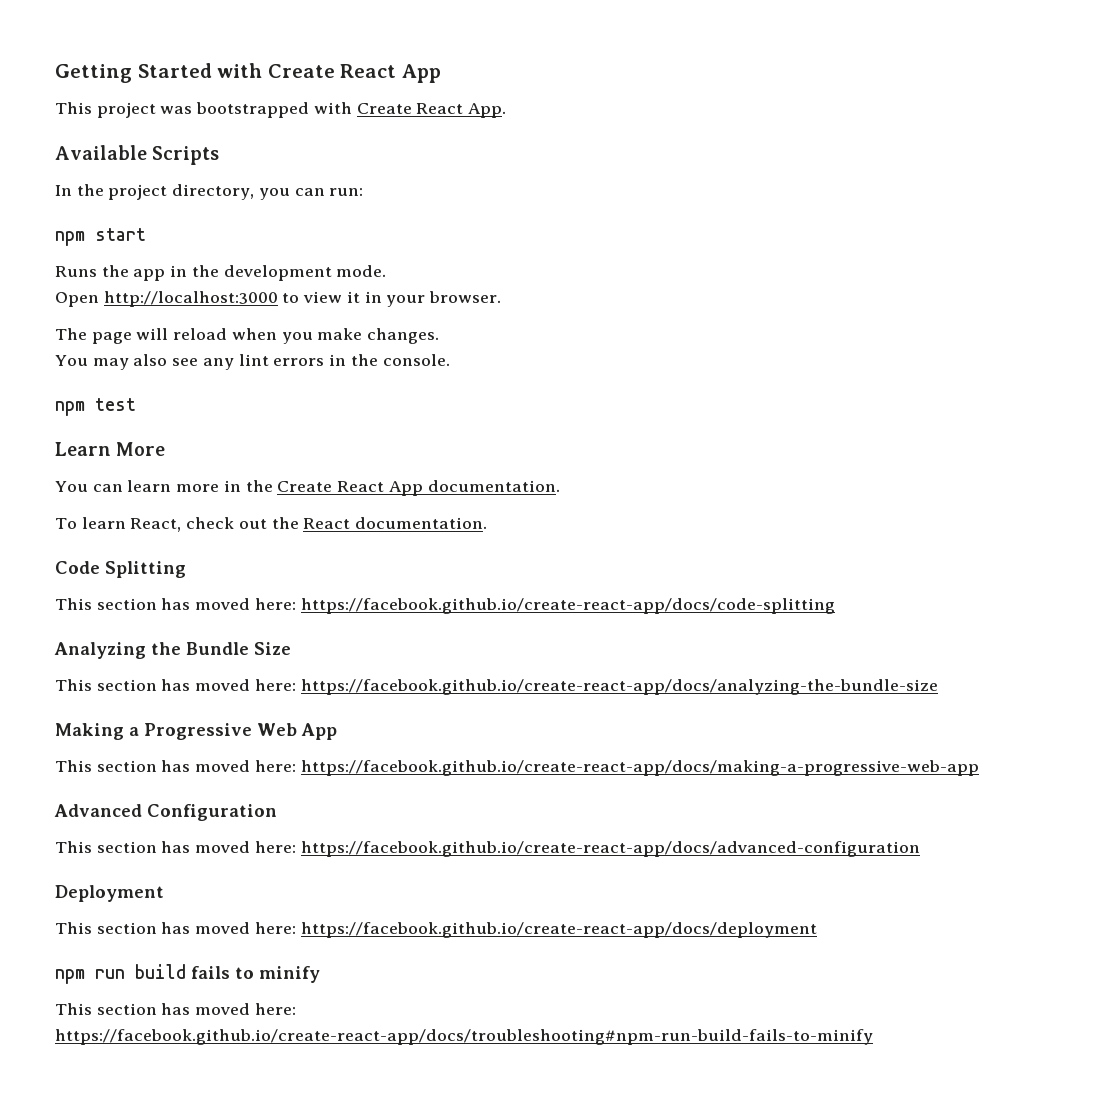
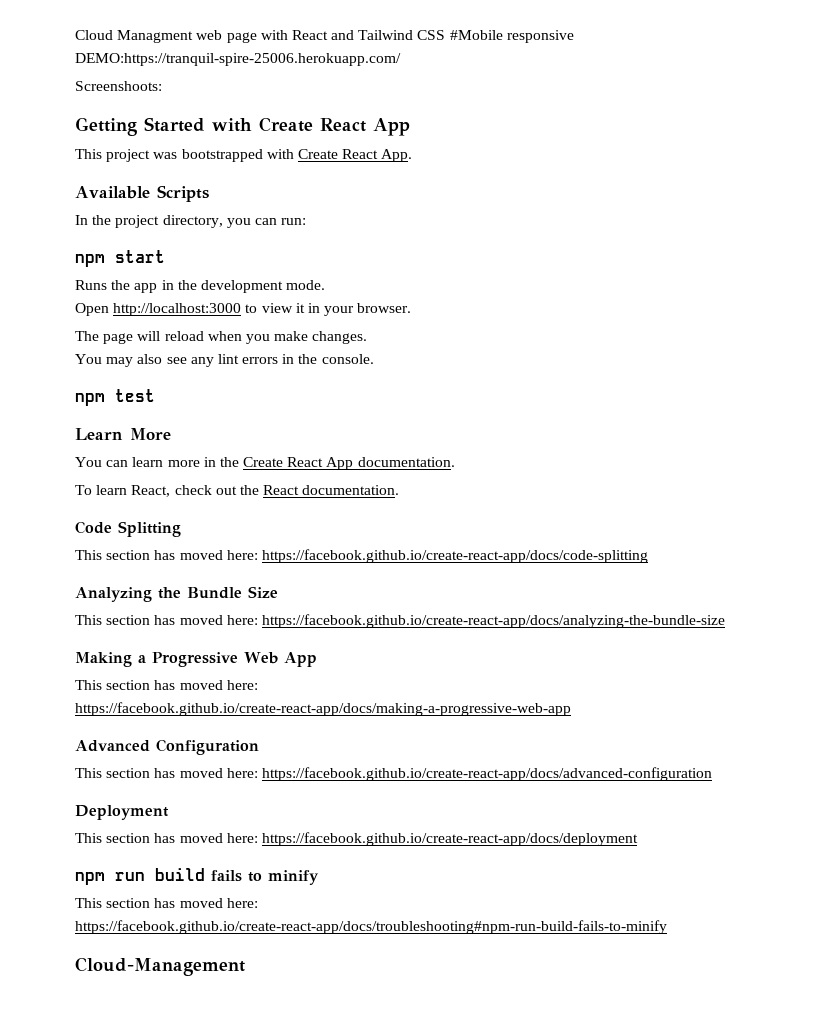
(55, 73) none -> [75,30,574,43] [75,53,401,66] [75,81,162,91] Cloud Managment web page with React and Tailwind CSS #Mobile responsive DEMO:https://tranquil-spire-25006.herokuapp.com/ // Screenshoots: //
(873, 1037) none -> [75,957,245,976] // Cloud-Management

